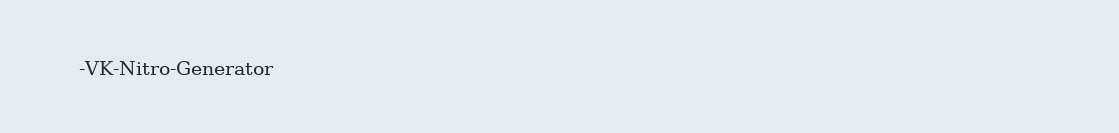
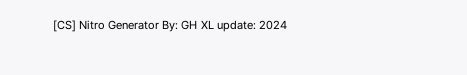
[79,61,274,75] -VK-Nitro-Generator -> [53,20,287,32] [CS] Nitro Generator By: GH XL update: 2024

